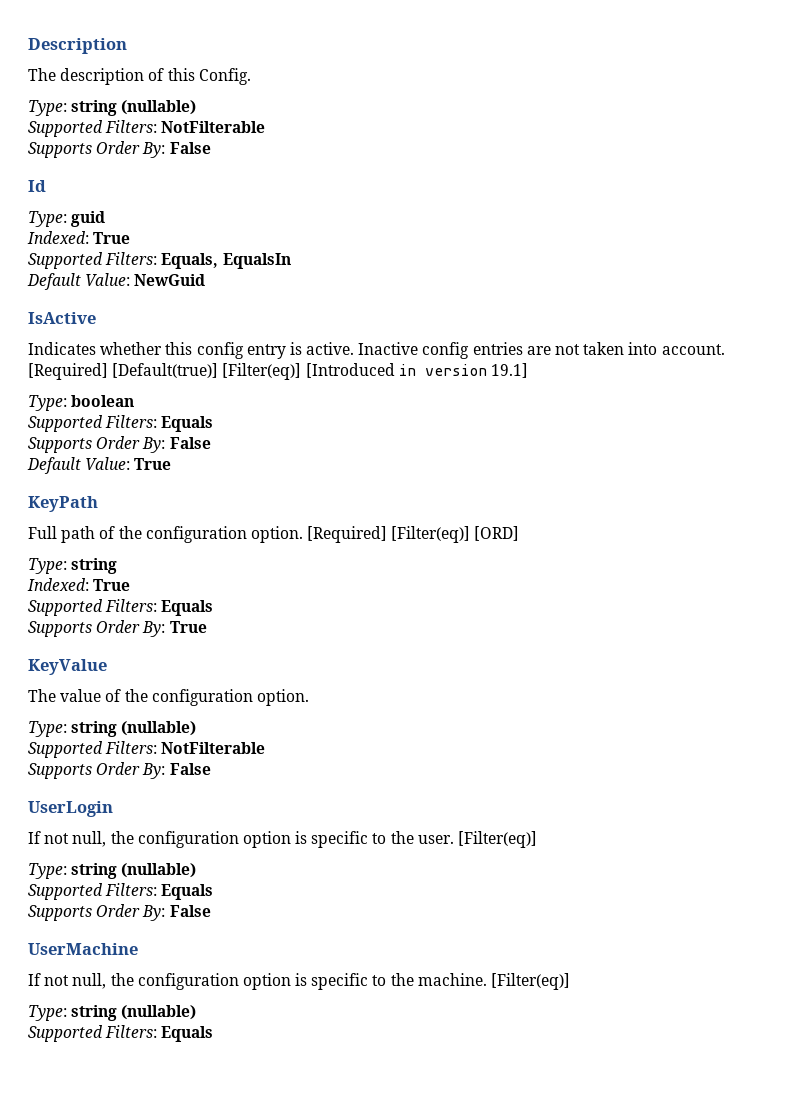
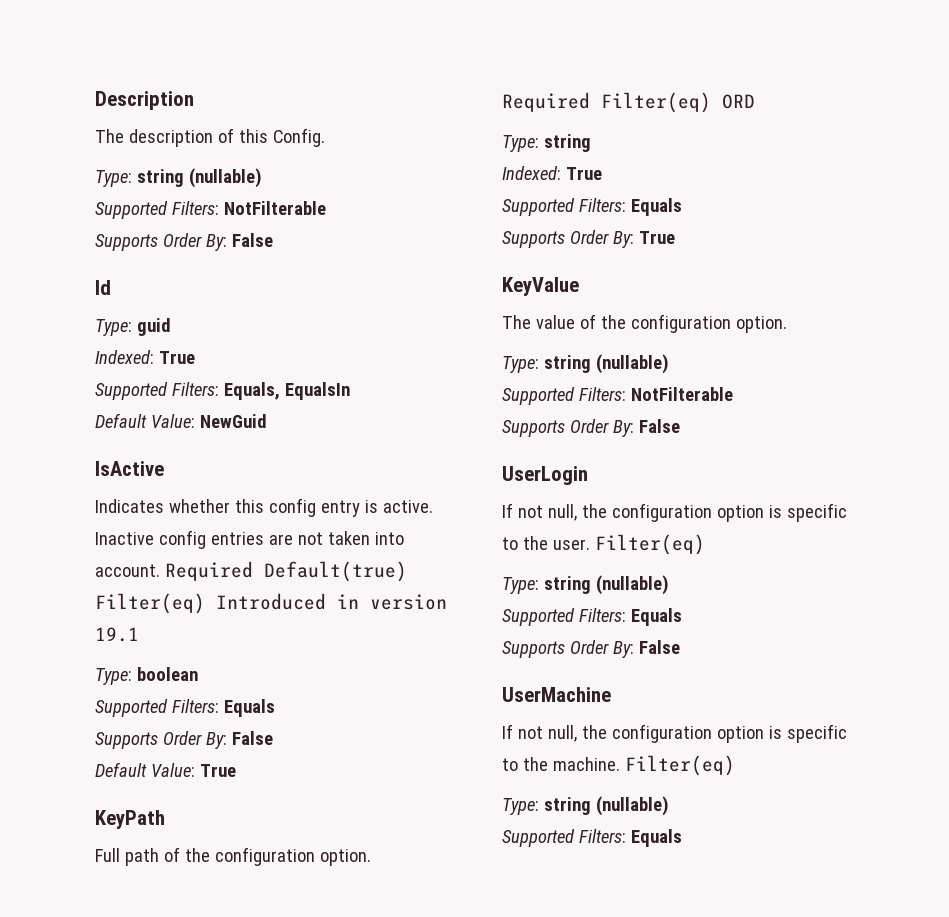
[28,363,395,380] [Required] [Default(true)] [Filter(eq)] [Introduced -> [164,561,407,582] [95,593,326,614] Required Default(true) Filter(eq) Introduced
[490,363,528,378] 19.1] -> [95,627,139,642] 19.1
[307,526,520,543] [Required] [Filter(eq)] [ORD] -> [502,92,755,113] Required Filter(eq) ORD
[458,831,538,848] [Filter(eq)] -> [594,534,705,555] Filter(eq)
[491,973,571,990] [Filter(eq)] -> [624,755,735,776] Filter(eq)

